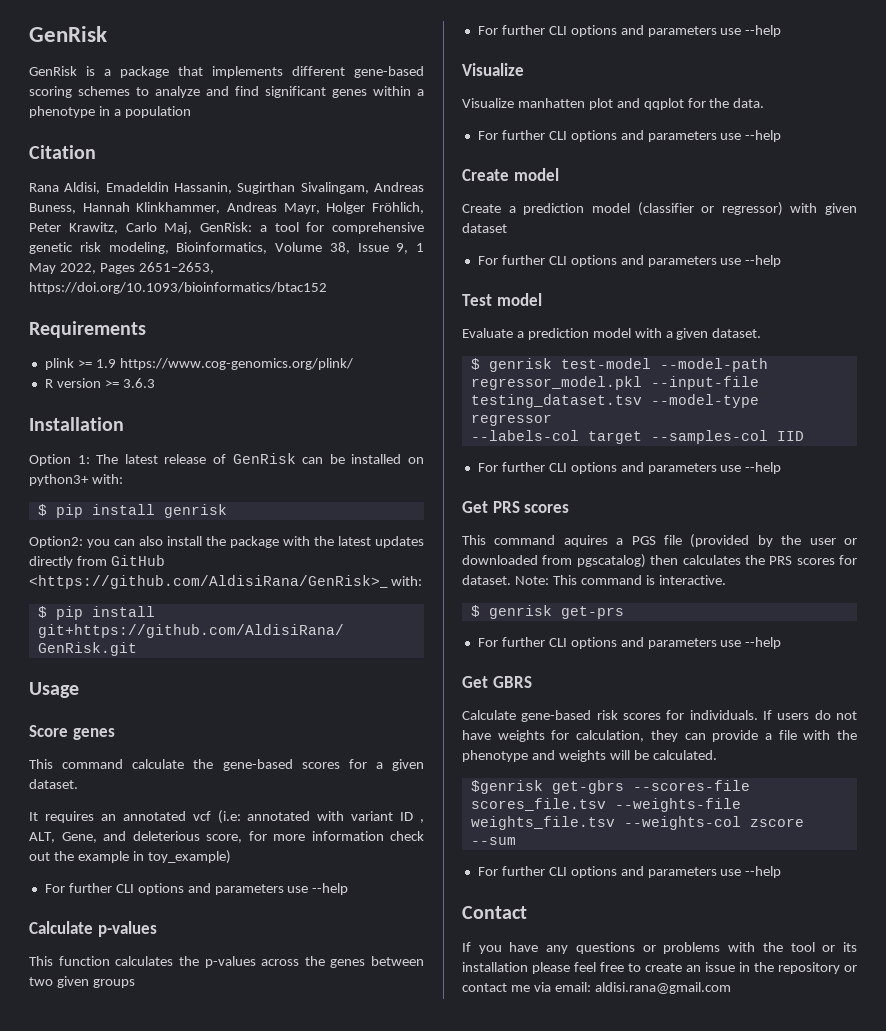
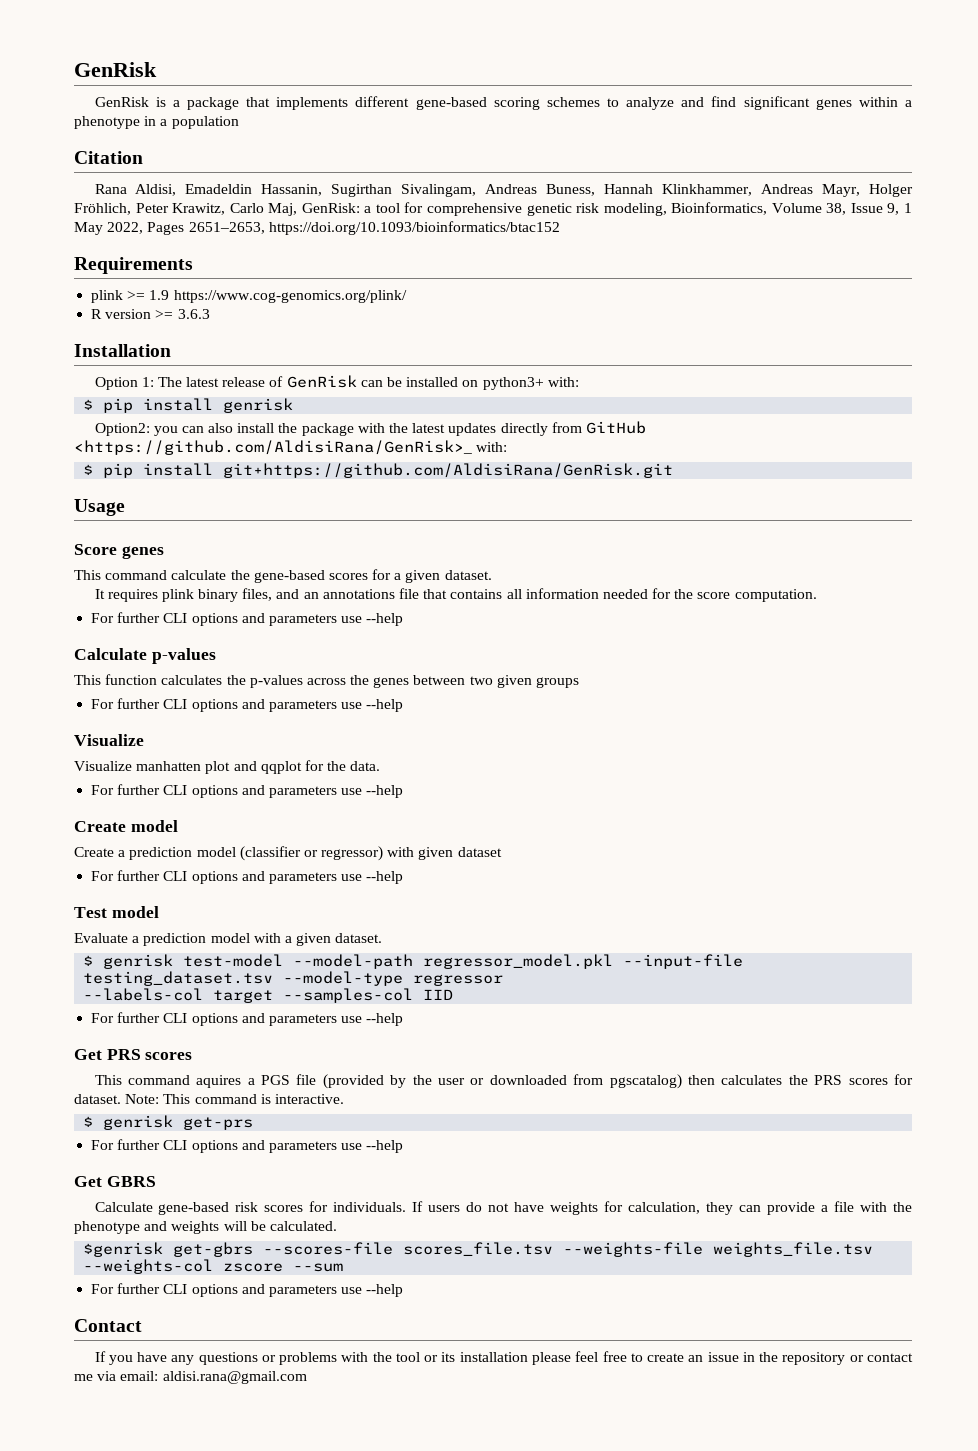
[100,810,424,824] [29,831,424,843] [29,850,231,864] an annotated vcf (i.e: annotated with variant ID , ALT, Gene, and deleterious score, for more information check out the example in toy_example) -> [161,588,817,602] plink binary files, and an annotations file that contains all information needed for the score computation.

